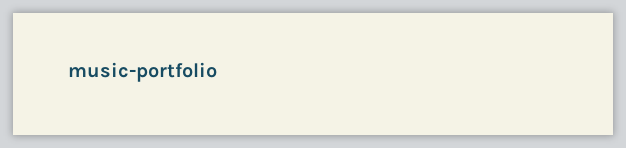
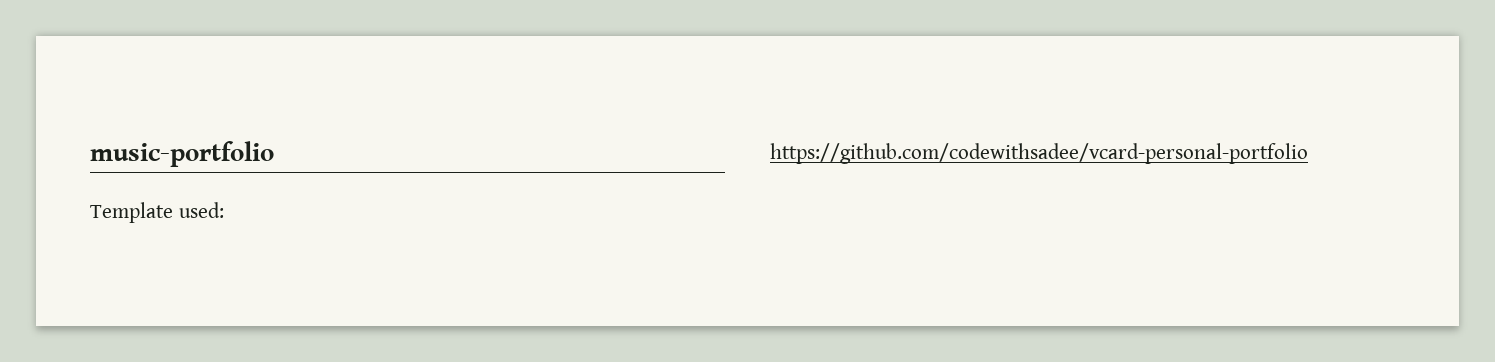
(217, 72) none -> [90,202,224,223] [770,143,1308,164] // Template used: https://github.com/codewithsadee/vcard-personal-portfolio

